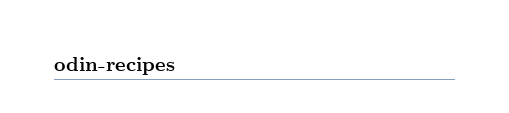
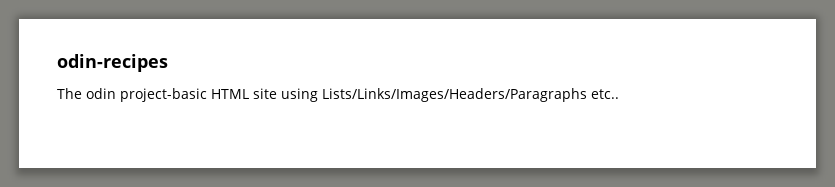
(175, 66) none -> [57,88,619,102] // The odin project-basic HTML site using Lists/Links/Images/Headers/Paragraphs etc..

